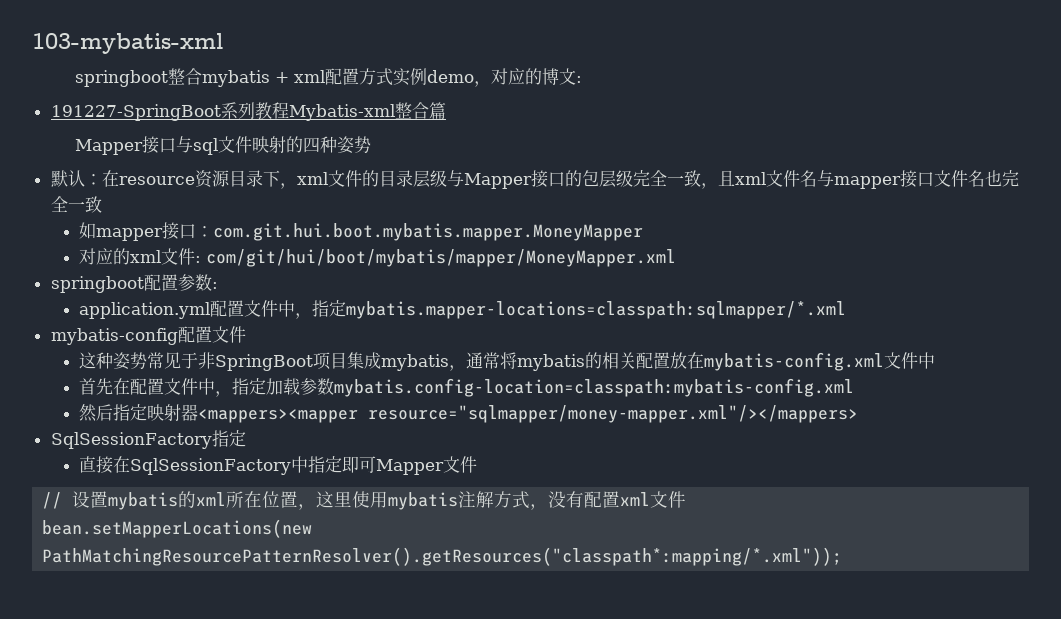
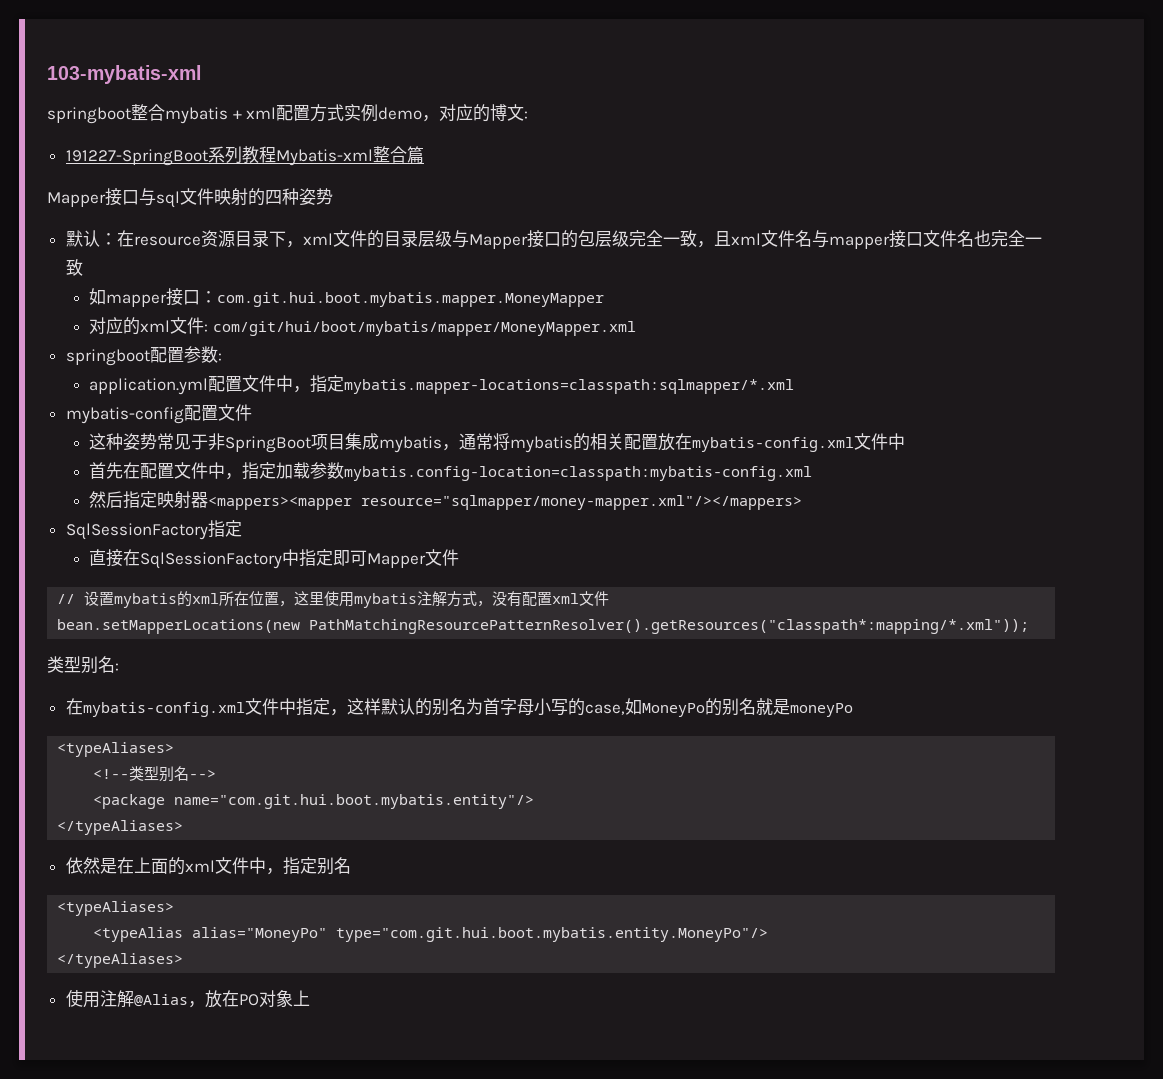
(843, 556) none -> [47,656,119,674] [65,698,853,717] [57,742,175,757] [93,766,217,782] [93,794,535,809] [57,820,184,835] [65,857,351,875] [57,901,175,916] [93,927,769,942] [57,953,184,968] [65,989,310,1008] // 类型别名: // 在mybatis-config.xml文件中指定，这样默认的别名为首字母小写的case,如MoneyPo的别名就是moneyPo // <typeAliases> // <!--类型别名--> // <package name="com.git.hui.boot.mybatis.entity"/> // </typeAliases> // 依然是在上面的xml文件中，指定别名 // <typeAliases> // <typeAlias alias="MoneyPo" type="com.git.hui.boot.mybatis.entity.MoneyPo"/> // </typeAliases> // 使用注解@Alias，放在PO对象上

